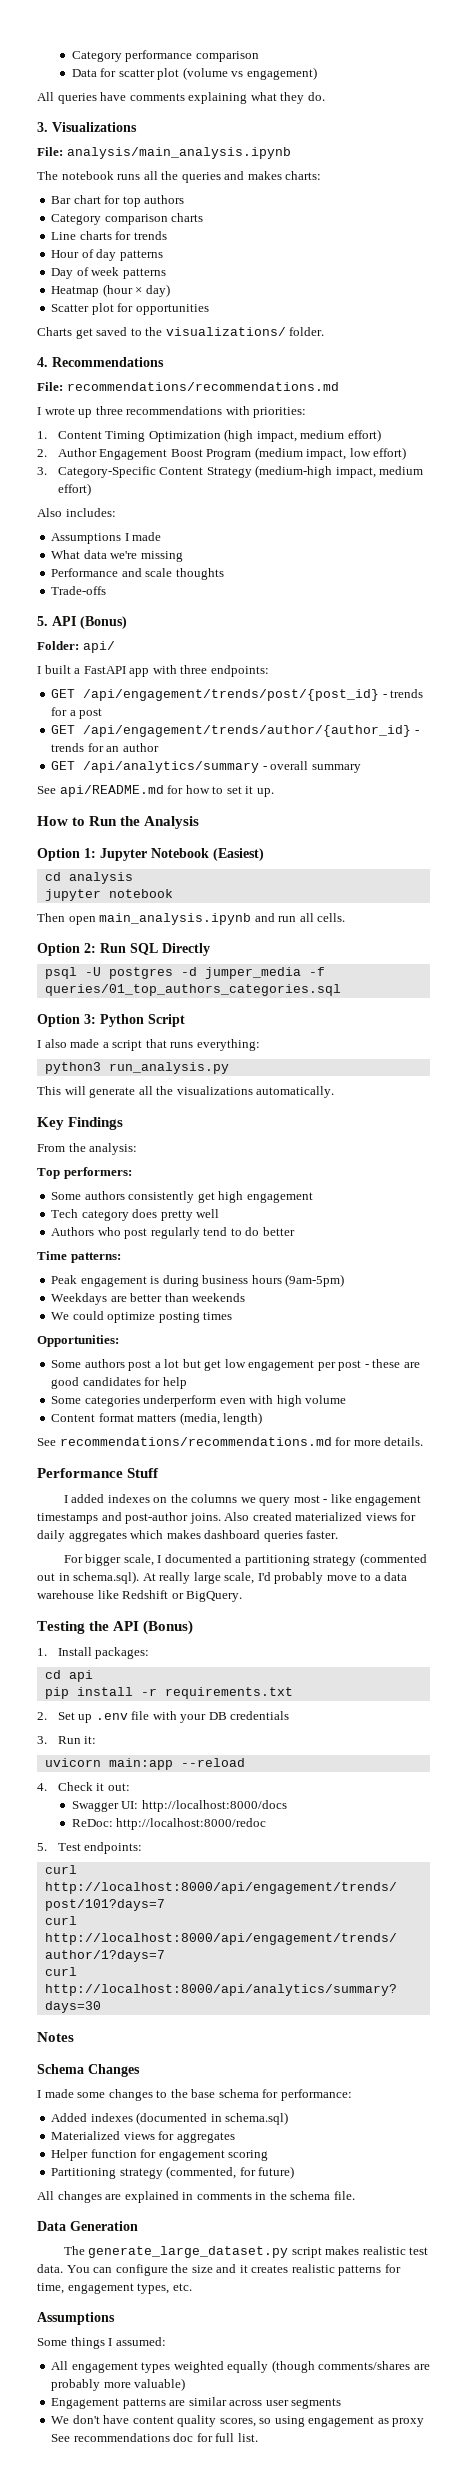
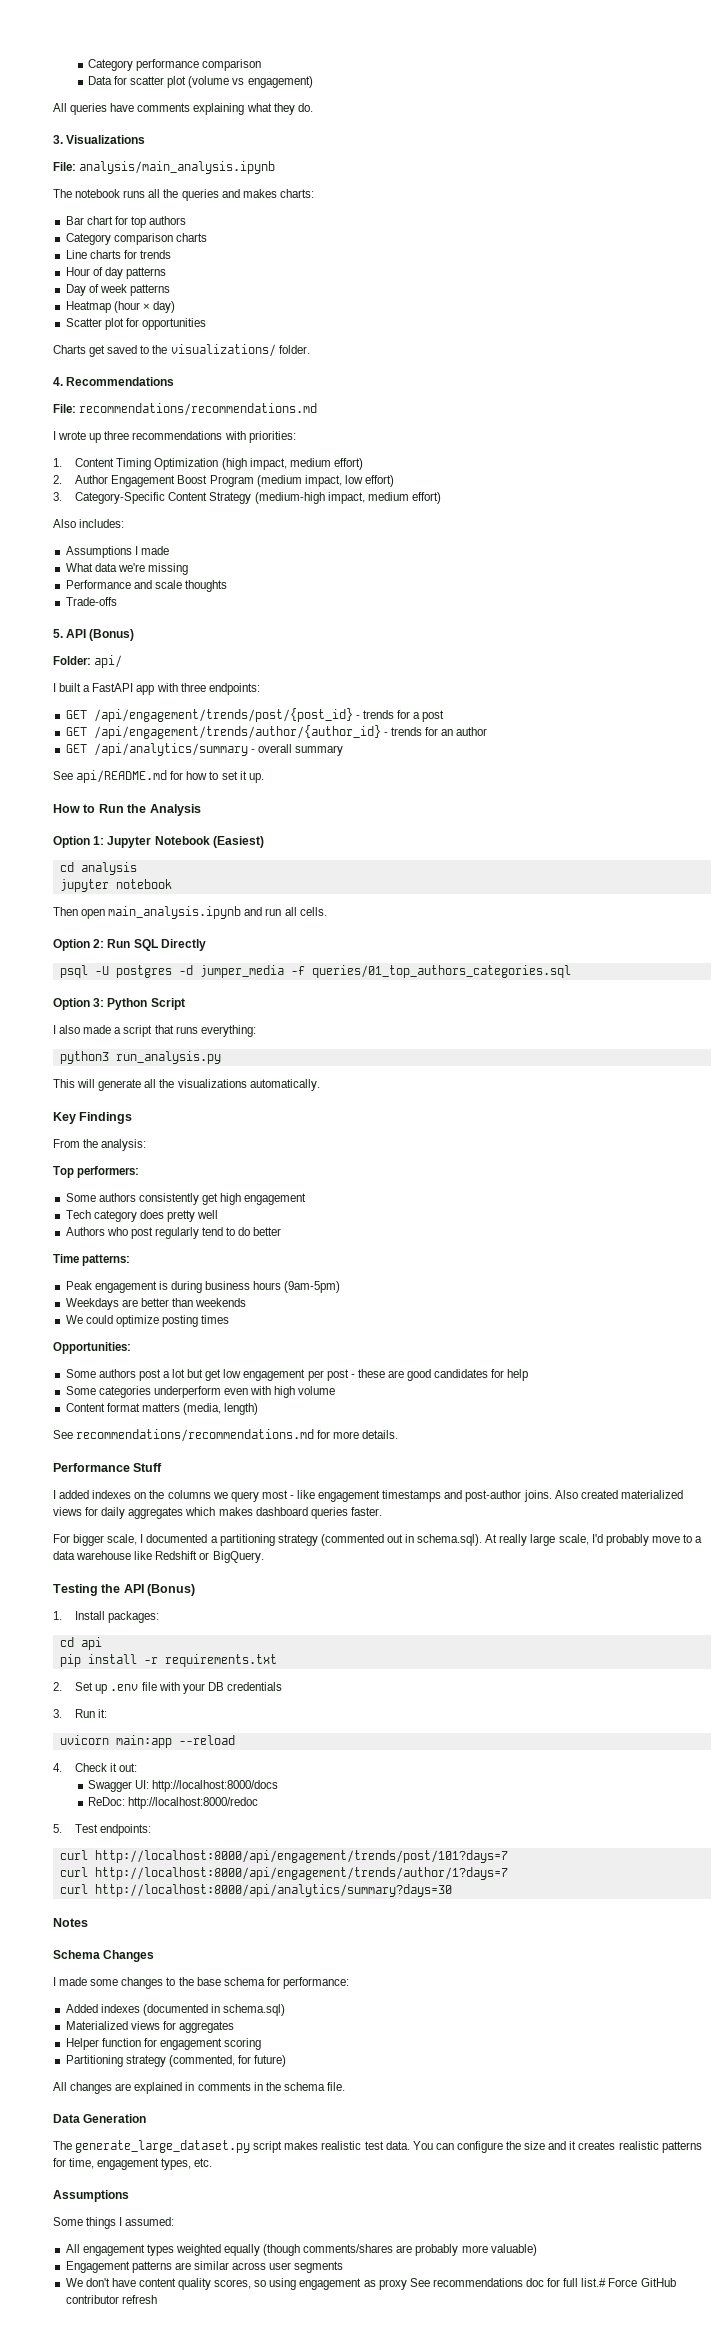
[237,2433,258,2442] list. -> [581,2278,676,2287] [65,2295,157,2304] list.# Force GitHub contributor refresh

